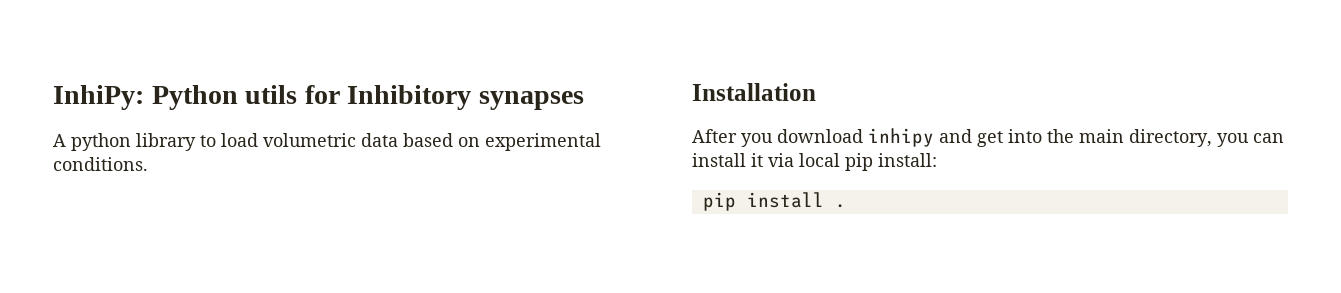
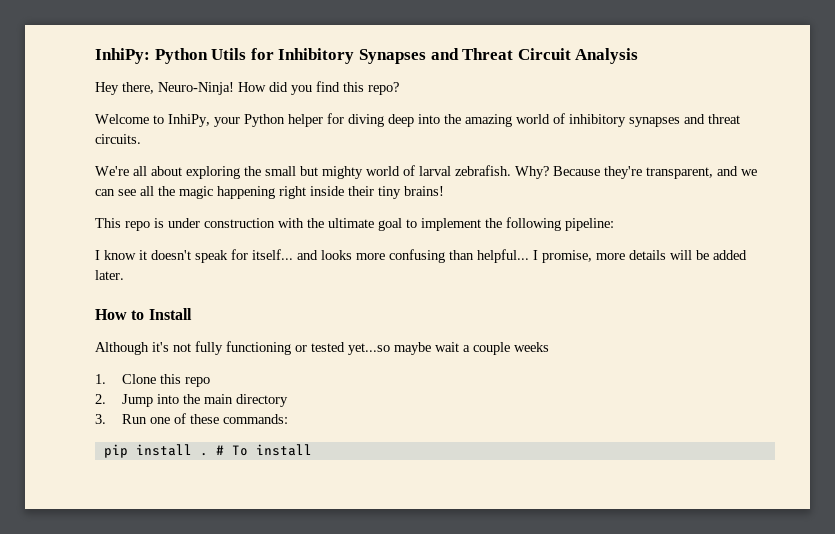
[245,85,298,104] utils -> [211,48,247,60] Utils
[478,91,584,110] [53,133,601,151] [53,157,148,171] [692,83,816,101] [692,128,1284,147] [692,153,937,171] synapses // A python library to load volumetric data based on experimental conditions. // Installation // After you download inhipy and get into the main directory, you can install it via local pip install: -> [358,48,639,64] [95,81,399,95] [95,113,740,127] [95,134,141,144] [95,165,757,179] [95,186,444,199] [95,217,614,231] [95,249,747,263] [95,270,124,280] [95,308,192,320] [95,341,549,355] [95,374,210,387] [95,394,288,407] [95,413,288,424] Synapses and Threat Circuit Analysis // Hey there, Neuro-Ninja! How did you find this repo? // Welcome to InhiPy, your Python helper for diving deep into the amazing world of inhibitory synapses and threat circuits. // We're all about exploring the small but mighty world of larval zebrafish. Why? Because they're transparent, and we can see all the magic happening right inside their tiny brains! // This repo is under construction with the ultimate goal to implement the following pipeline: // I know it doesn't speak for itself... and looks more confusing than helpful... I promise, more details will be added later. // How to Install // Although it's not fully functioning or tested yet...so maybe wait a couple weeks // 1. Clone this repo // 2. Jump into the main directory // 3. Run one of these commands:
(846, 206) none -> [215,444,312,456] # To install

